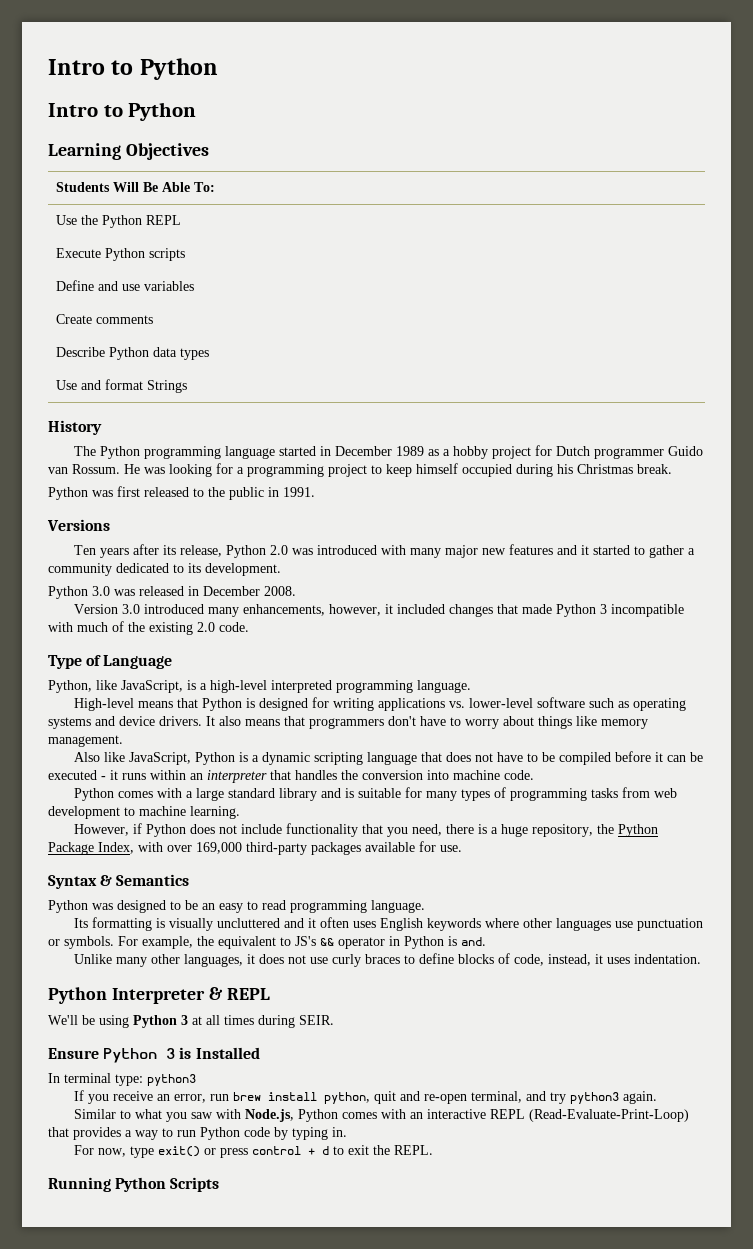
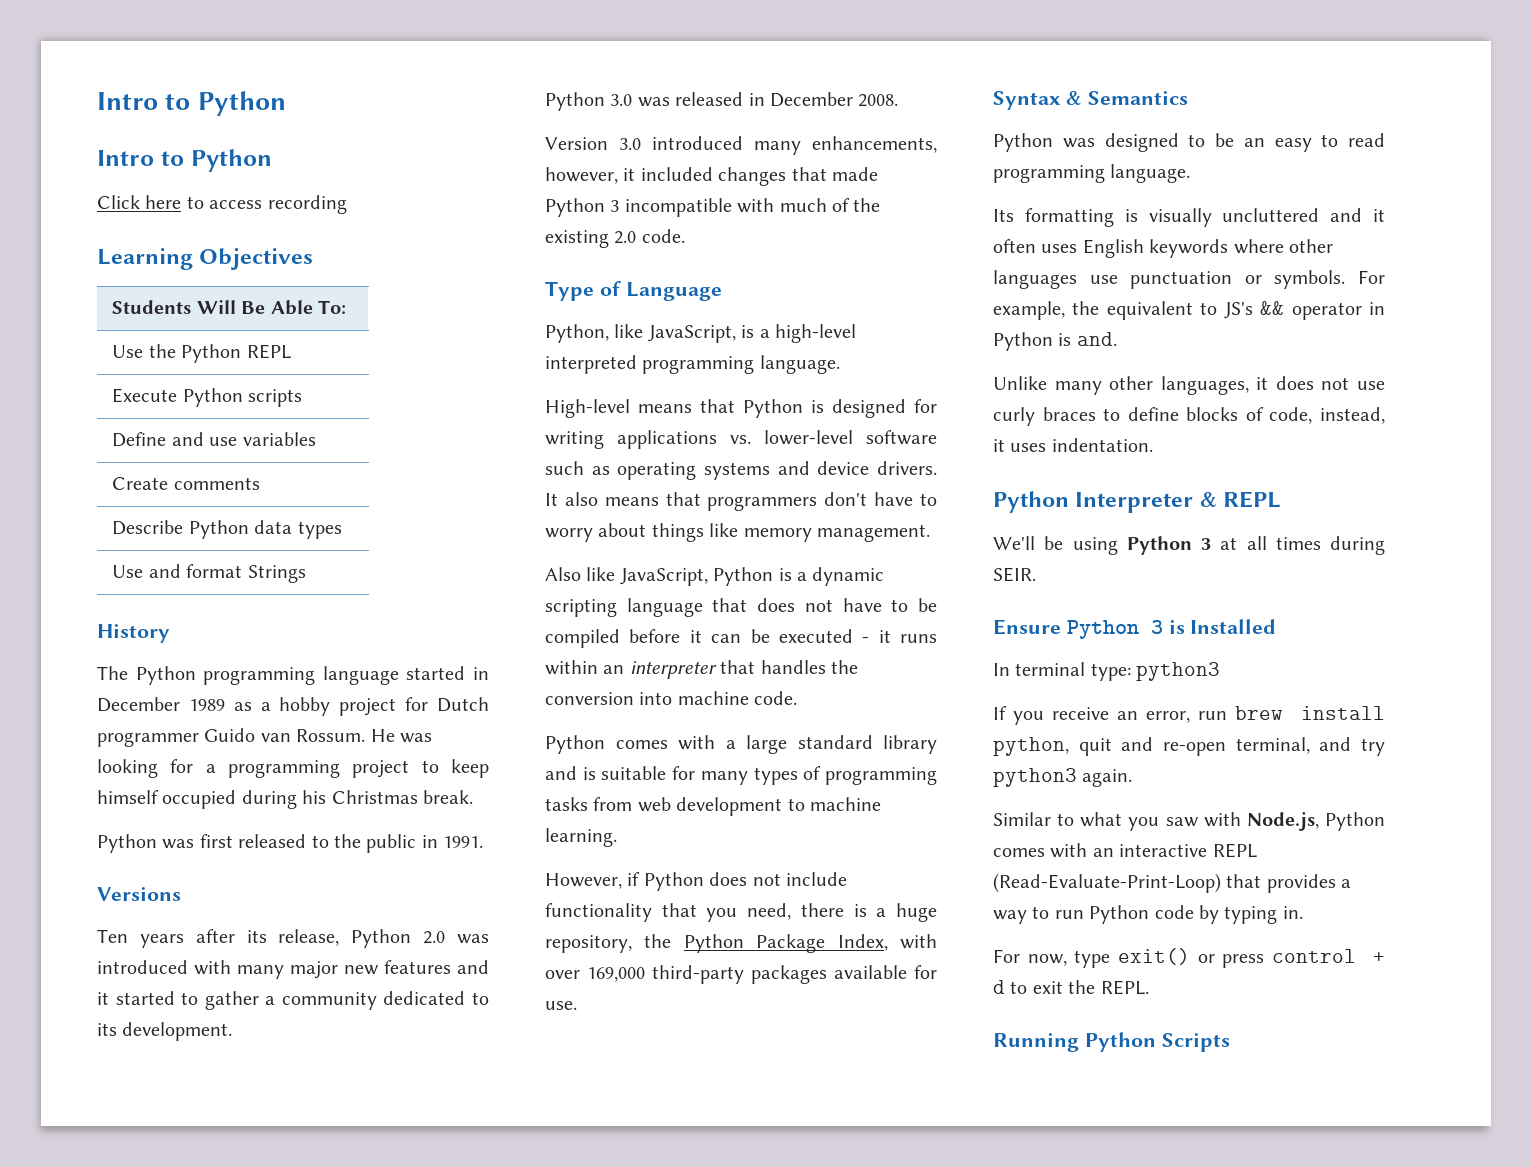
(197, 111) none -> [97,195,347,214] // Click here to access recording

